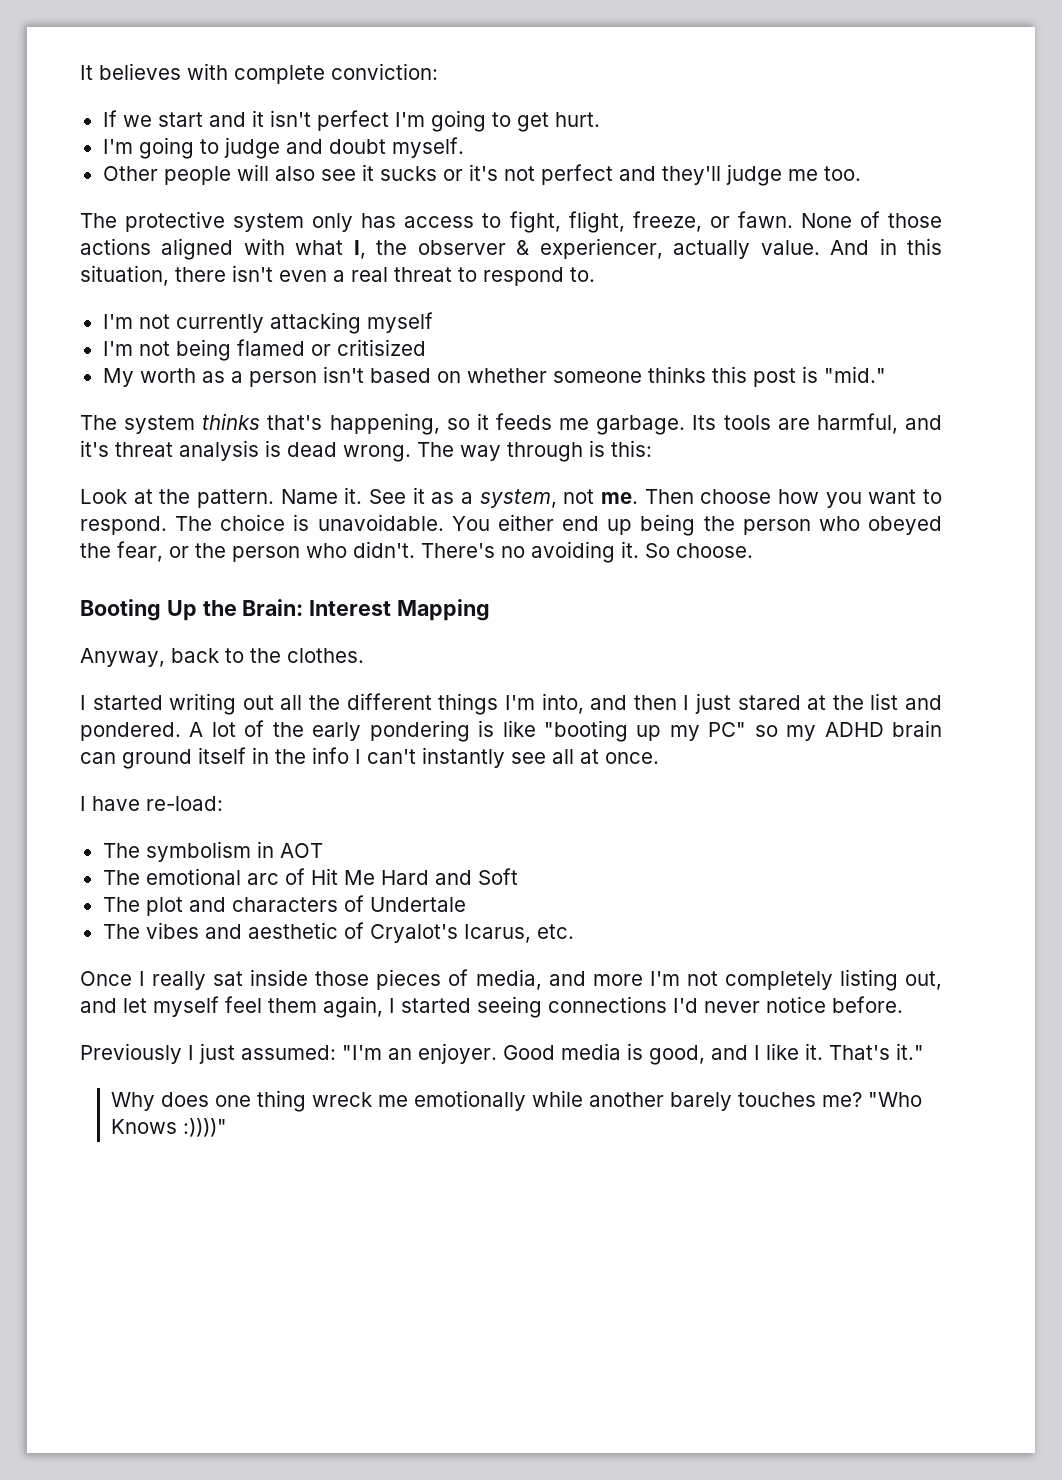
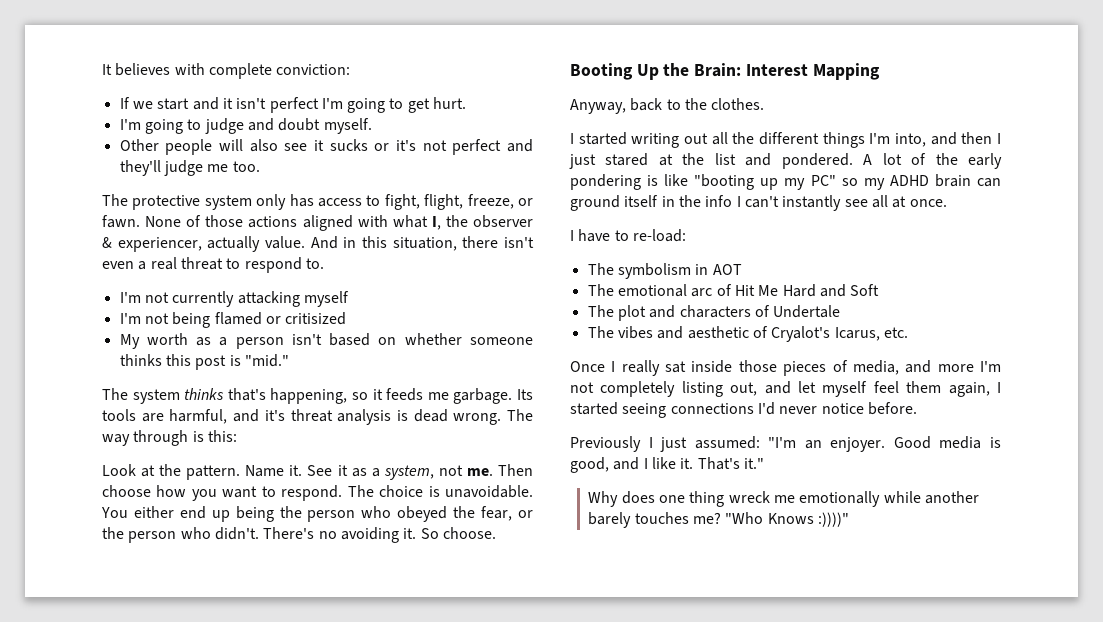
(140, 803) none -> [614,230,629,241] to

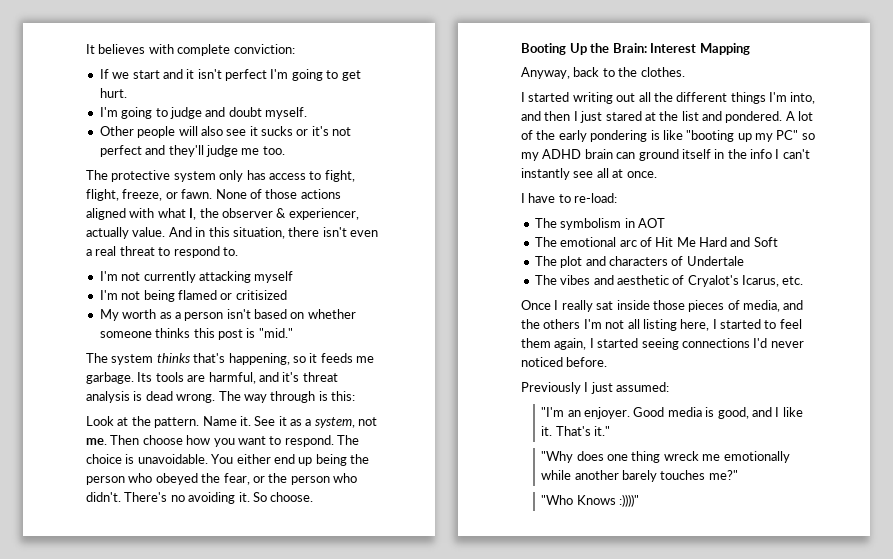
[937,361,1001,372] [570,381,868,397] more I'm not completely listing out, and let myself -> [521,319,777,331] the others I'm not all listing here, I started to
[821,403,864,414] notice -> [521,357,563,367] noticed
(760, 442) none -> (670, 387) //
[588,491,619,507] Why -> [541,451,574,463] "Why
[693,512,722,524] me? -> [708,470,738,480] me?" //

